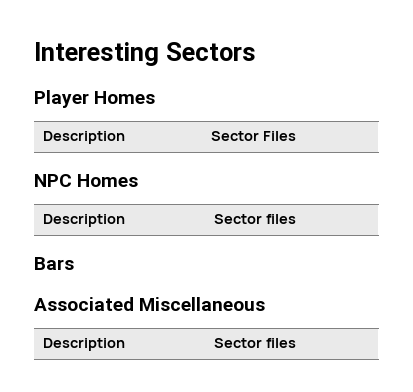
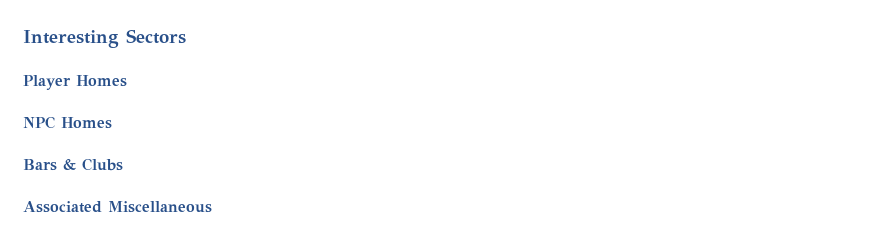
[43,131,126,144] [211,131,296,141] // Description | Sector Files -> (127, 81) none
[43,214,126,227] [214,214,296,224] // Description | Sector files -> (112, 123) none
(74, 263) none -> [63,158,123,171] & Clubs
[43,338,126,351] [214,338,296,348] // Description | Sector files -> (212, 207) none

